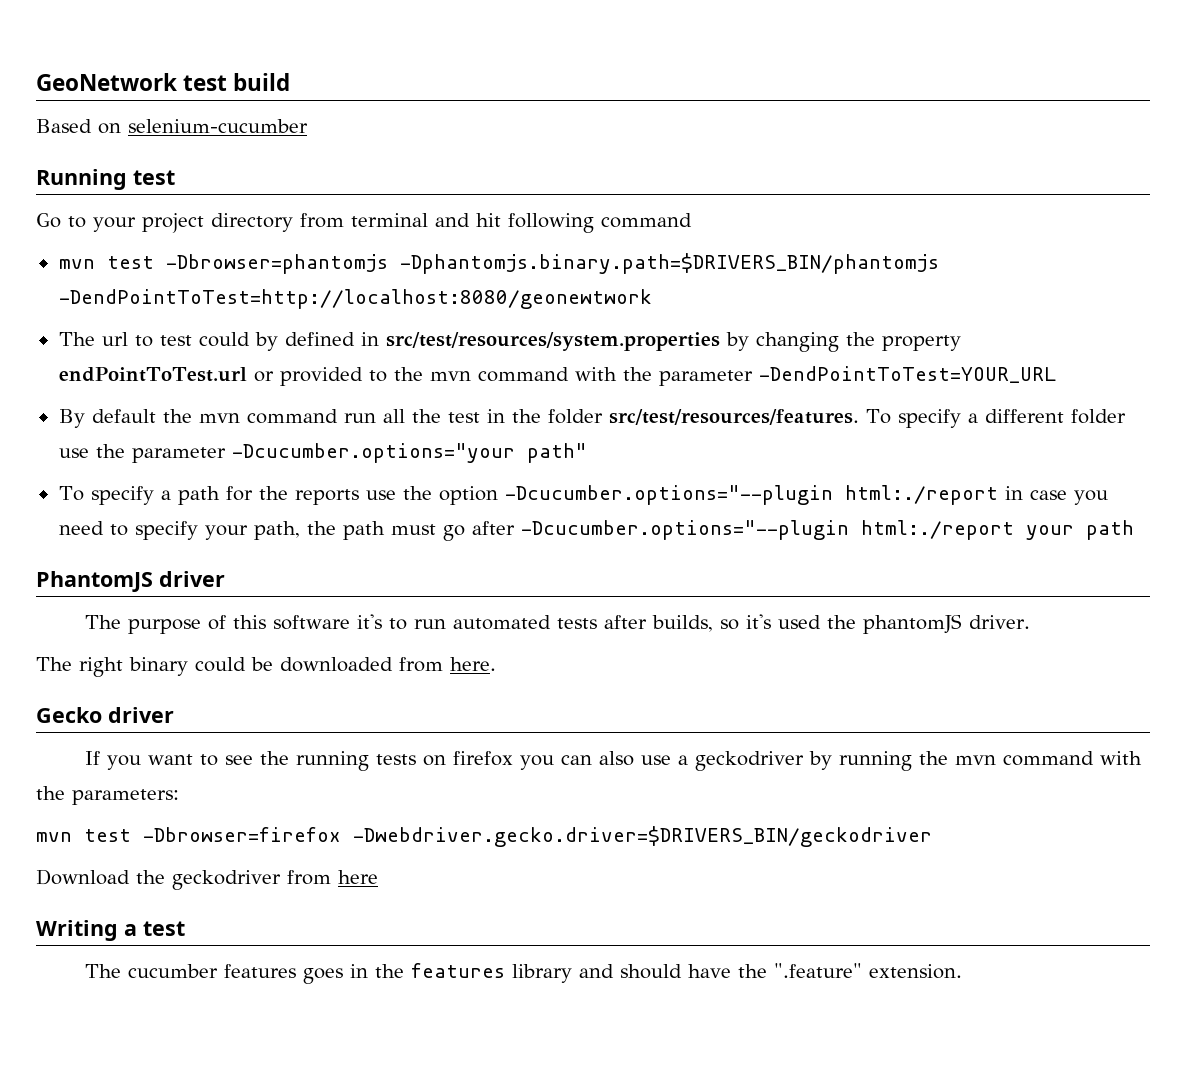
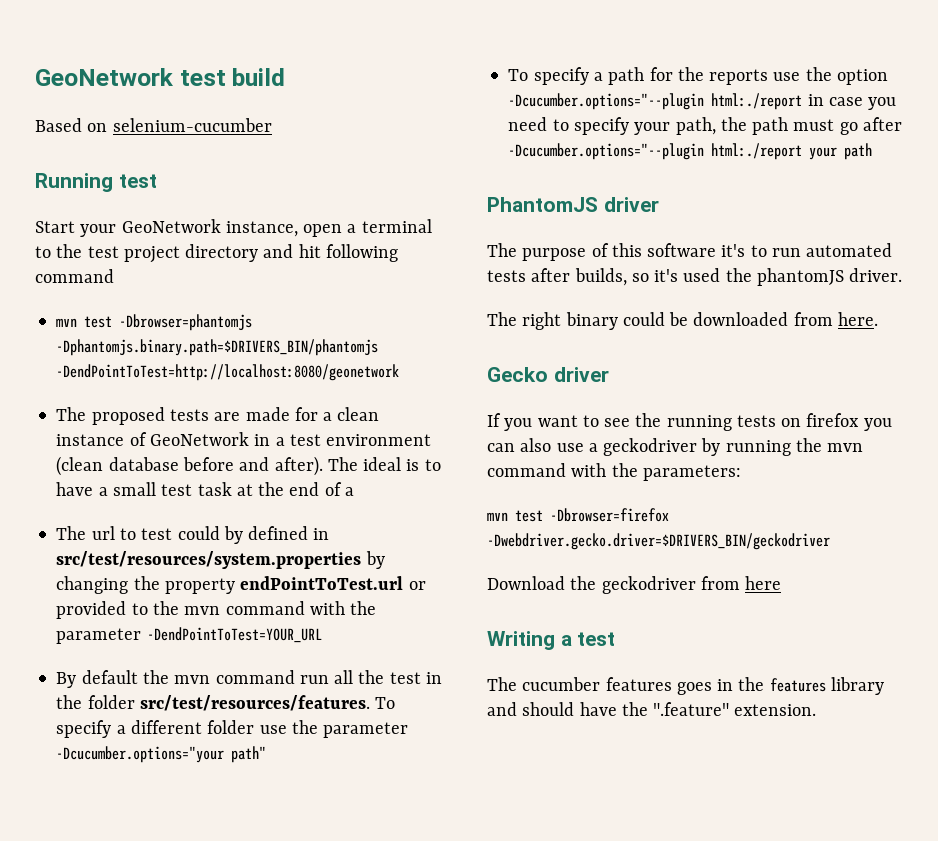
[36,213,428,233] Go to your project directory from terminal -> [35,219,432,237] [35,244,259,263] Start your GeoNetwork instance, open a terminal to the test project directory
[58,289,652,309] -DendPointToTest=http://localhost:8080/geonewtwork -> [56,364,400,381] [56,407,380,425] [56,432,432,446] [56,456,441,476] [56,482,354,496] -DendPointToTest=http://localhost:8080/geonetwork // The proposed tests are made for a clean instance of GeoNetwork in a test environment (clean database before and after). The ideal is to have a small test task at the end of a

